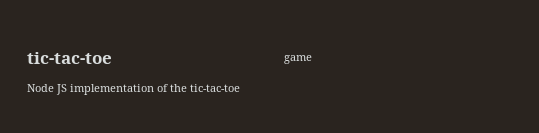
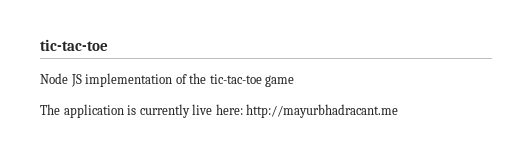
(312, 59) none -> [40,104,399,118] // The application is currently live here: http://mayurbhadracant.me

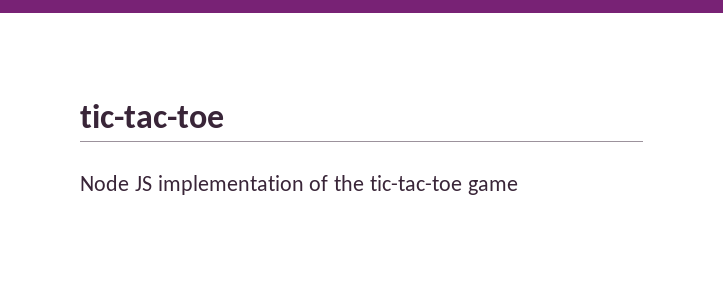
[40,104,399,118] // The application is currently live here: http://mayurbhadracant.me -> (518, 187) none

